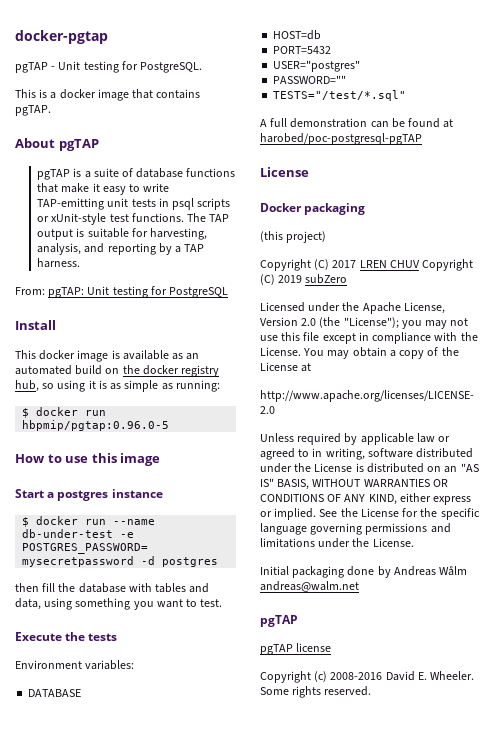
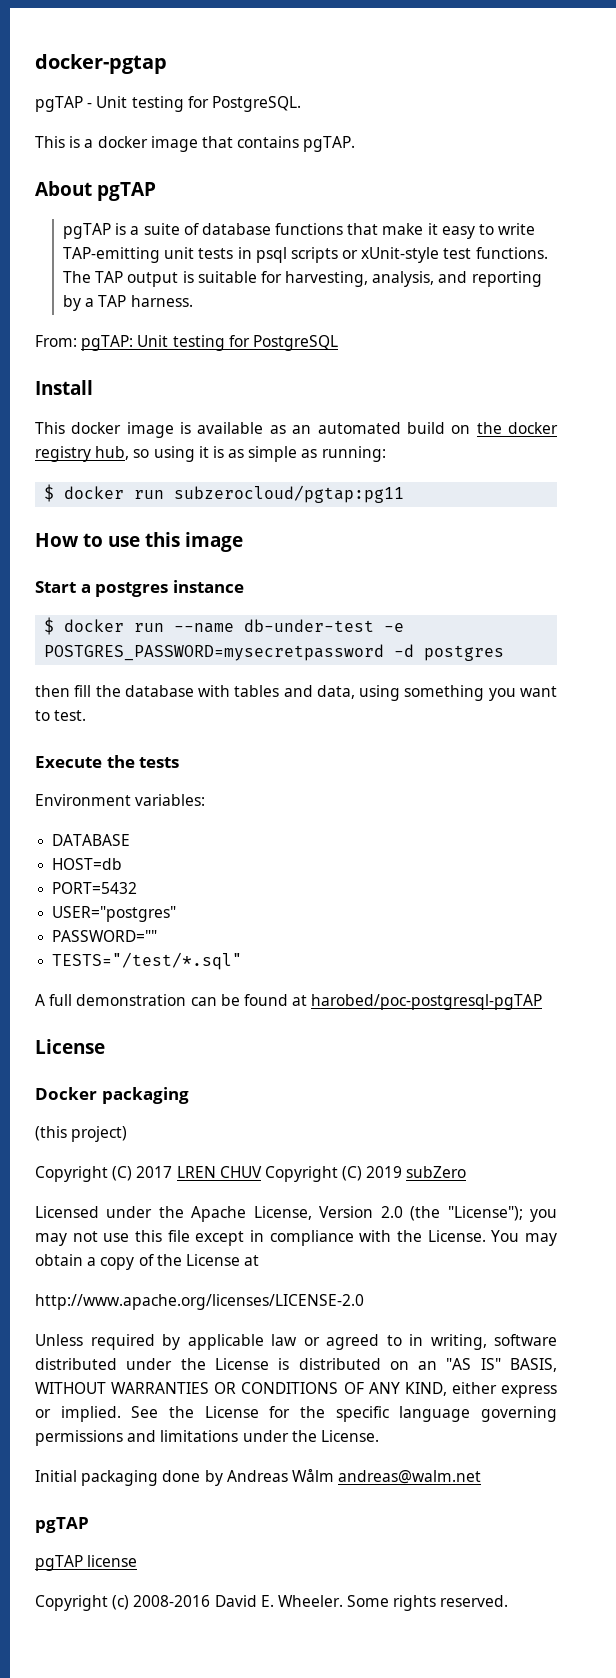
[22,420,170,431] hbpmip/pgtap:0.96.0-5 -> [174,485,405,503] subzerocloud/pgtap:pg11

